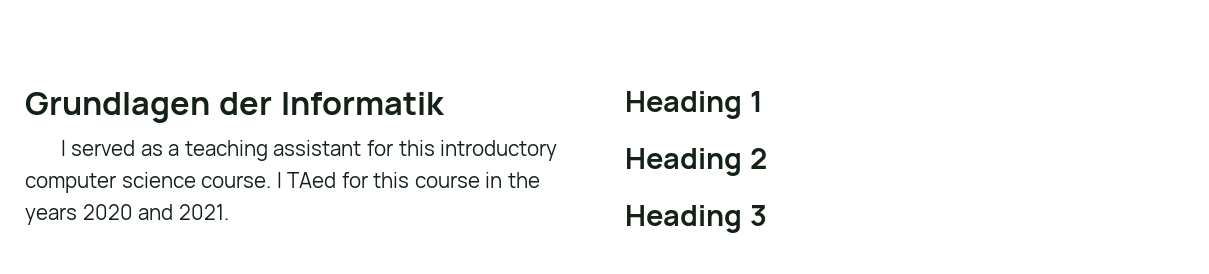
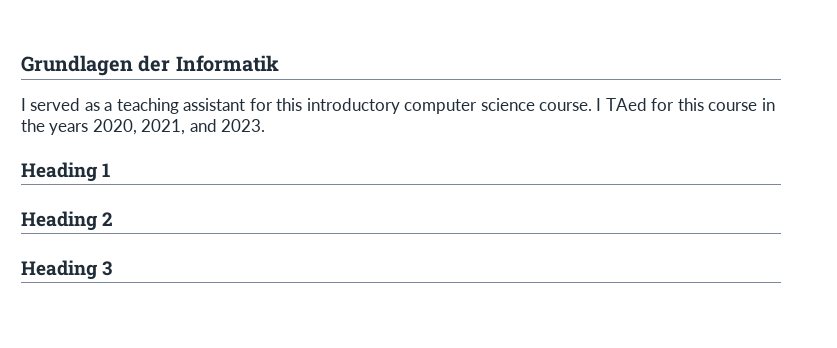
[82,204,229,220] 2020 and 2021. -> [92,119,266,135] 2020, 2021, and 2023.

